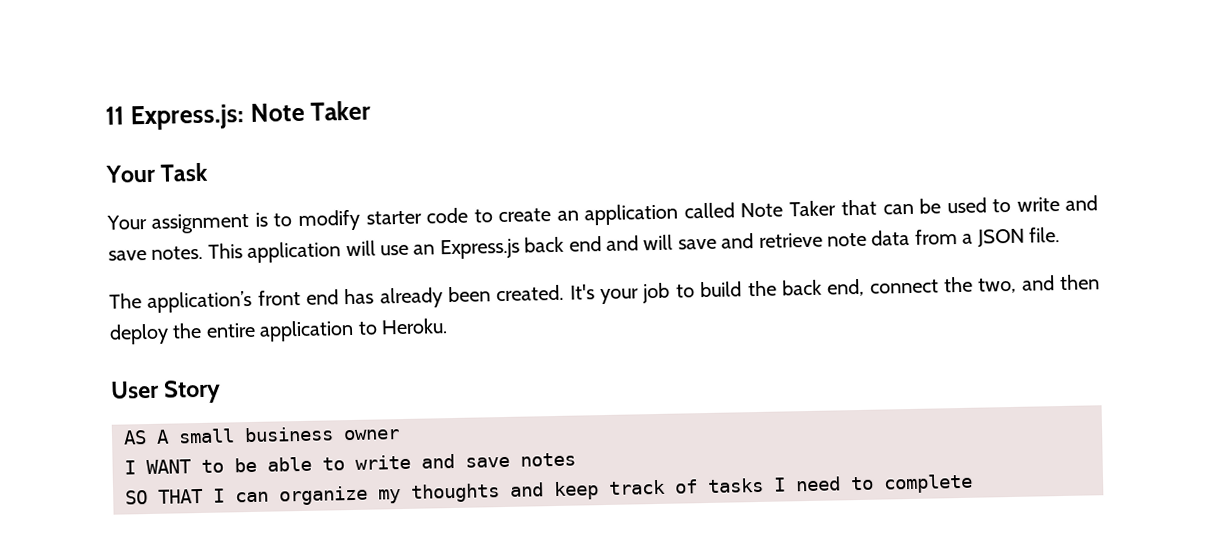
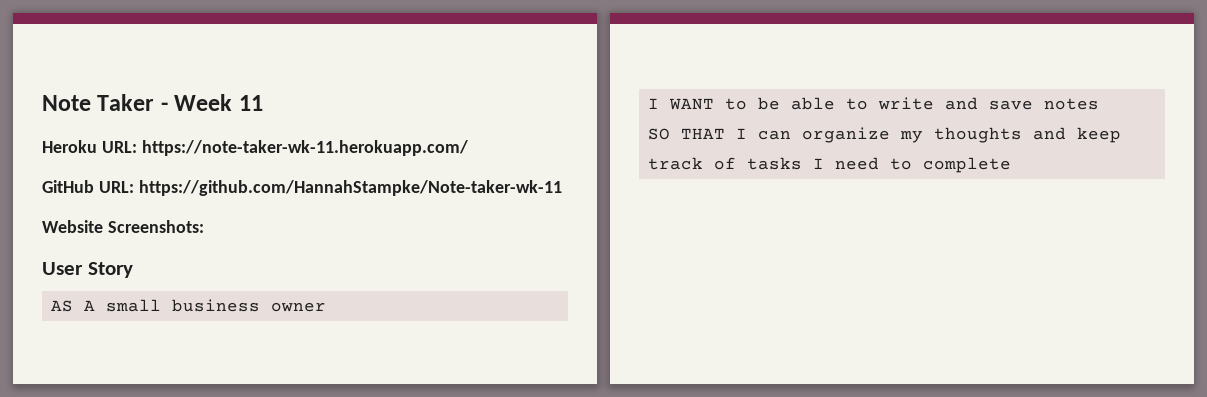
[105,100,372,131] [105,162,209,183] [106,195,1098,234] [108,227,1060,264] [109,274,1100,314] [109,318,448,345] 11 Express.js: Note Taker // Your Task // Your assignment is to modify starter code to create an application called Note Taker that can be used to write and save notes. This application will use an Express.js back end and will save and retrieve note data from a JSON file. // The application’s front end has already been created. It's your job to build the back end, connect the two, and then deploy the entire application to Heroku. -> [42,94,263,111] [42,140,468,156] [42,180,562,196] [42,220,204,233] Note Taker - Week 11 // Heroku URL: https://note-taker-wk-11.herokuapp.com/ // GitHub URL: https://github.com/HannahStampke/Note-taker-wk-11 // Website Screenshots:

